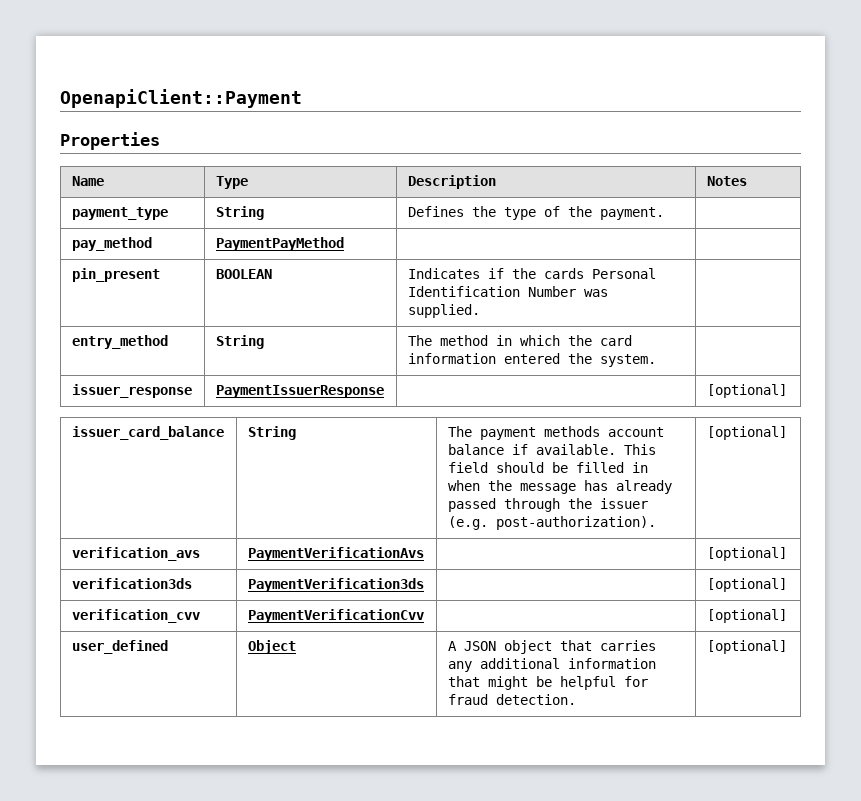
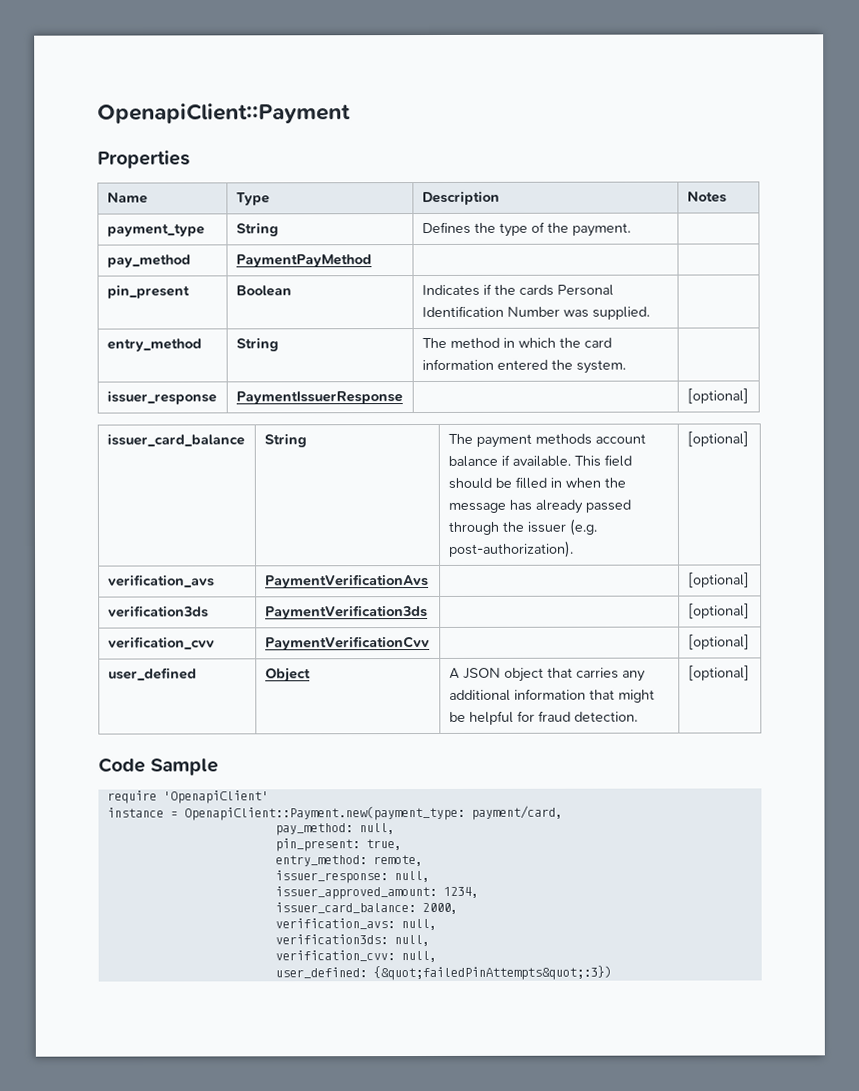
[215,269,272,279] BOOLEAN -> [235,285,292,297] Boolean
(787, 647) none -> [98,757,220,776] [106,790,269,804] [106,805,563,821] [274,823,395,836] [274,838,402,852] [274,855,423,867] [274,870,430,884] [274,885,479,900] [274,902,458,915] [274,918,437,931] [274,934,430,947] [274,950,437,963] [274,965,612,981] // Code Sample // require 'OpenapiClient' // instance = OpenapiClient::Payment.new(payment_type: payment/card, // pay_method: null, // pin_present: true, // entry_method: remote, // issuer_response: null, // issuer_approved_amount: 1234, // issuer_card_balance: 2000, // verification_avs: null, // verification3ds: null, // verification_cvv: null, // user_defined: {&quot;failedPinAttempts&quot;:3})

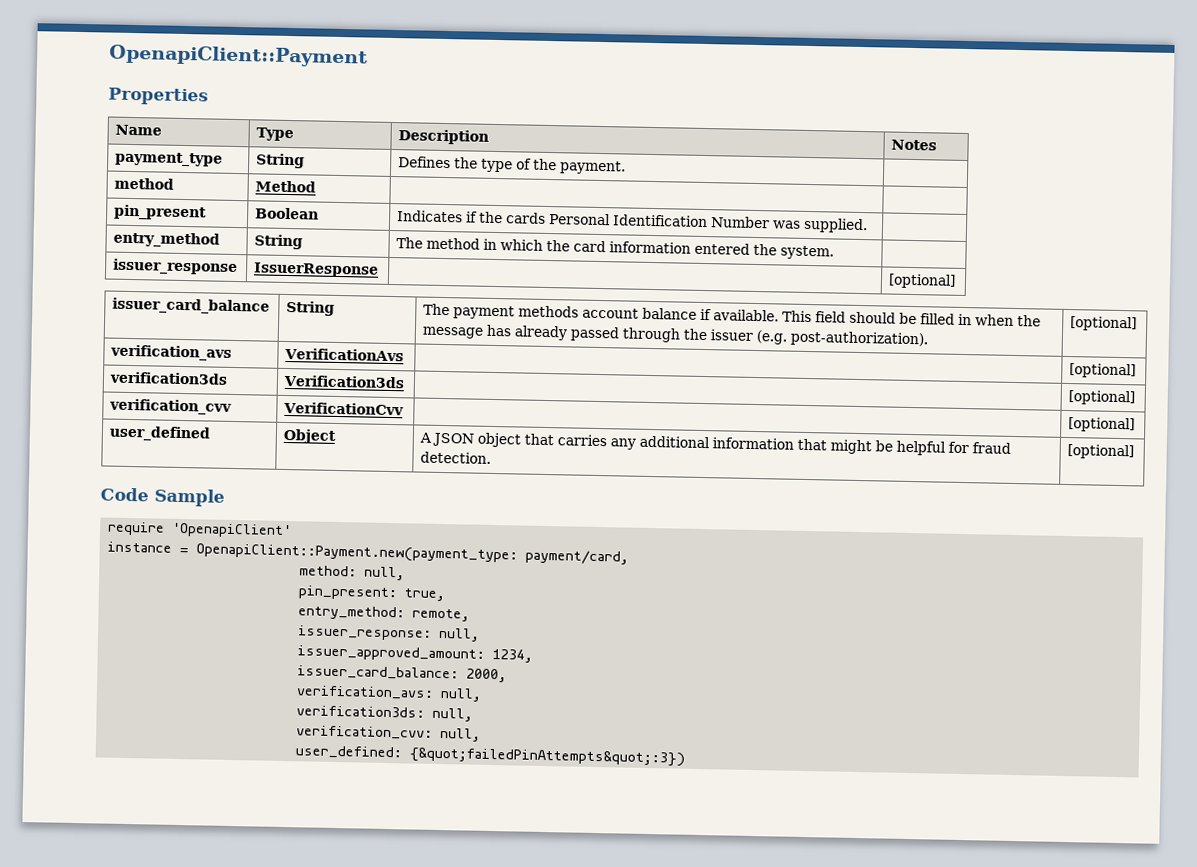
[106,254,191,268] [235,254,372,268] pay_method | PaymentPayMethod -> [114,177,175,190] [255,180,317,193] method | Method
[235,391,403,405] PaymentIssuerResponse -> [253,262,380,278] IssuerResponse
[264,574,429,589] PaymentVerificationAvs -> [284,347,405,362] VerificationAvs
[264,605,428,620] PaymentVerification3ds -> [283,374,406,389] Verification3ds
[264,636,430,651] PaymentVerificationCvv -> [283,401,405,416] VerificationCvv
[274,823,353,836] pay_method: -> [299,565,358,577] method:

